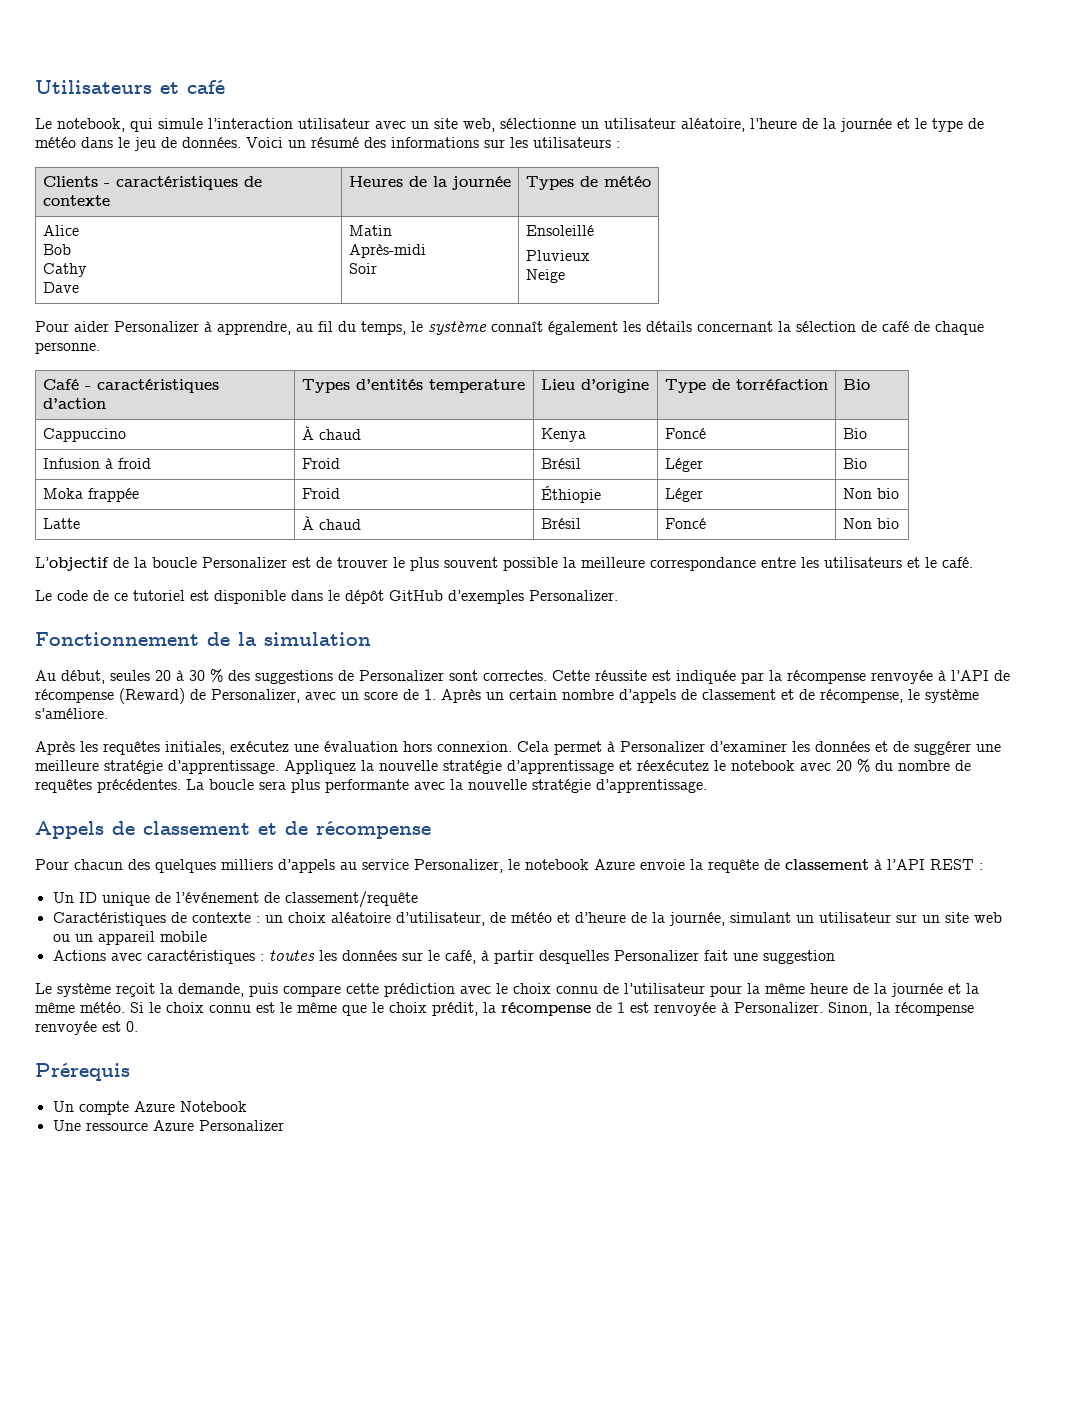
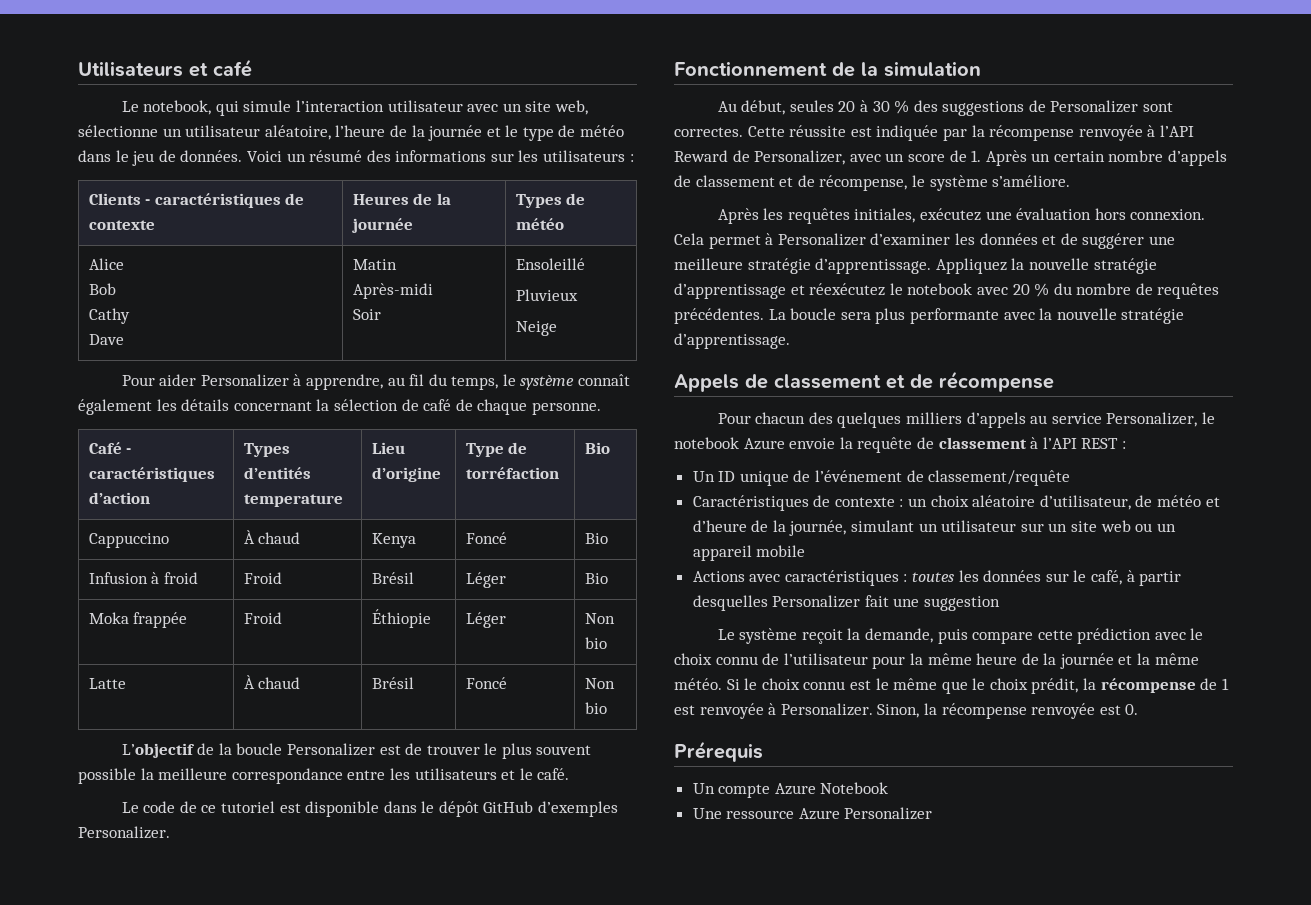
[994,670,1010,681] [35,688,185,704] de récompense (Reward) -> [674,150,728,162] Reward

